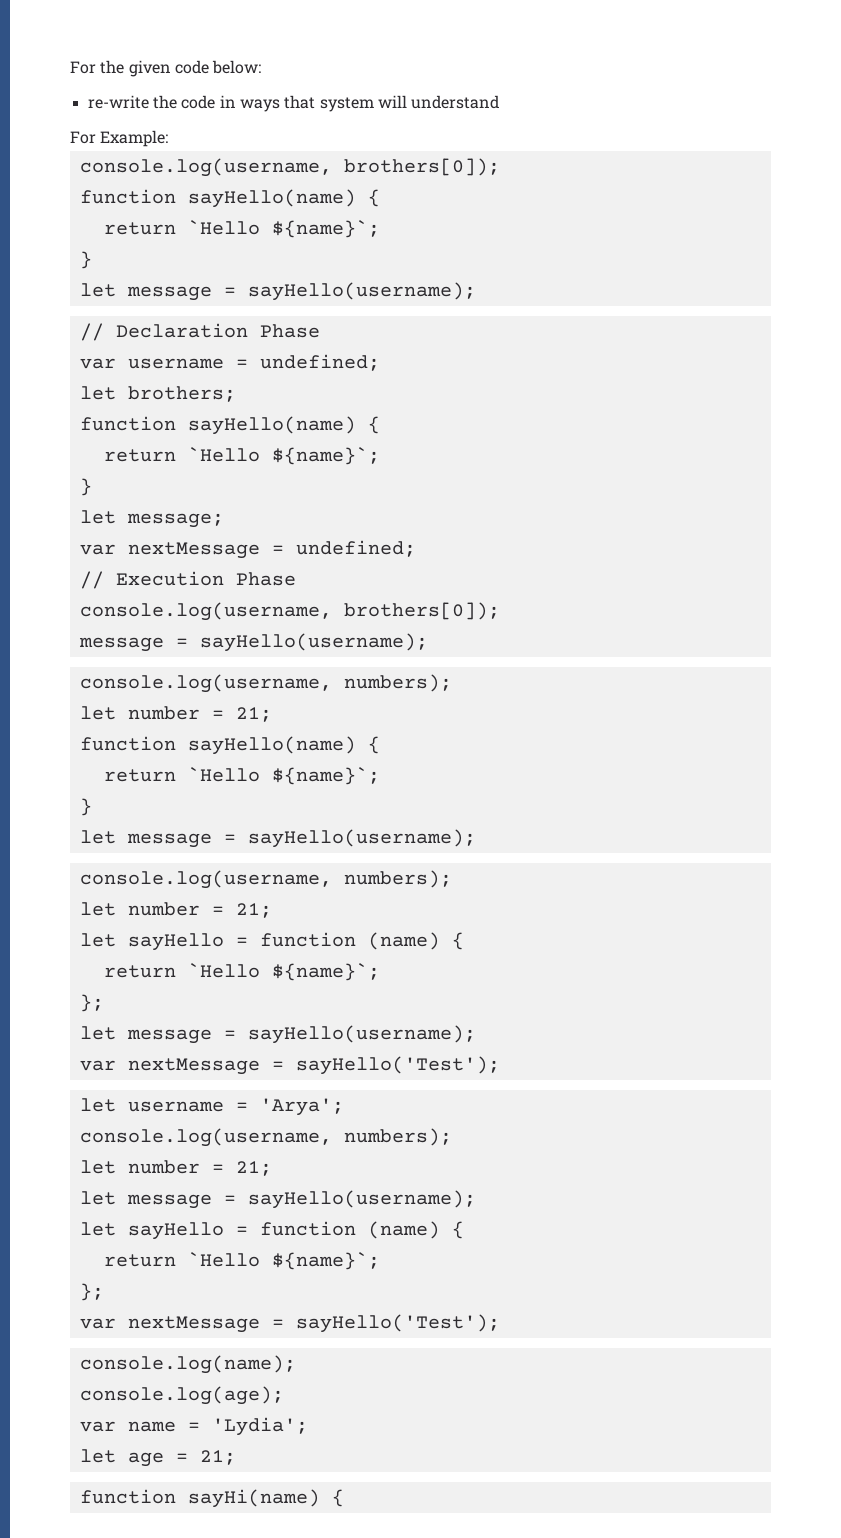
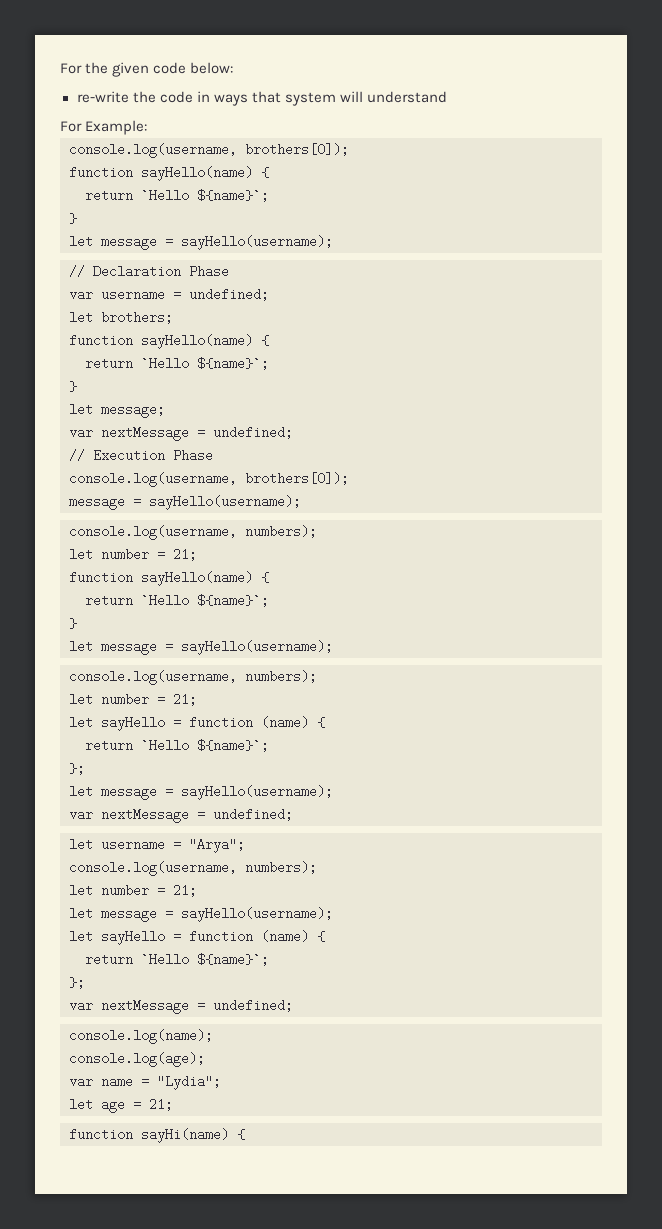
[295,1056,500,1075] sayHello('Test'); -> [213,808,293,821] undefined;
[259,1098,344,1116] 'Arya'; -> [189,838,245,853] "Arya";
[295,1314,500,1333] sayHello('Test'); -> [213,999,293,1012] undefined;
[211,1417,308,1436] 'Lydia'; -> [157,1075,221,1090] "Lydia";

